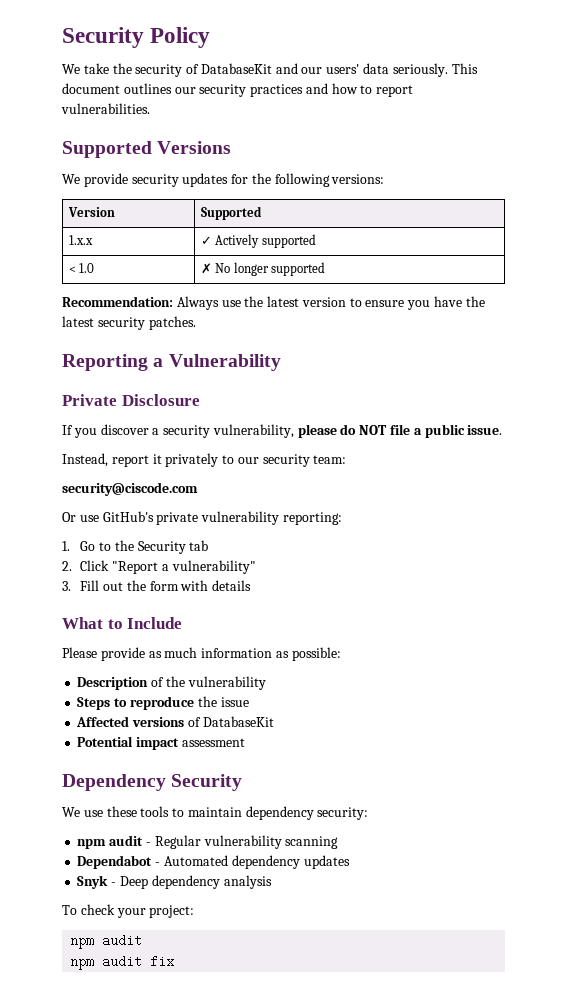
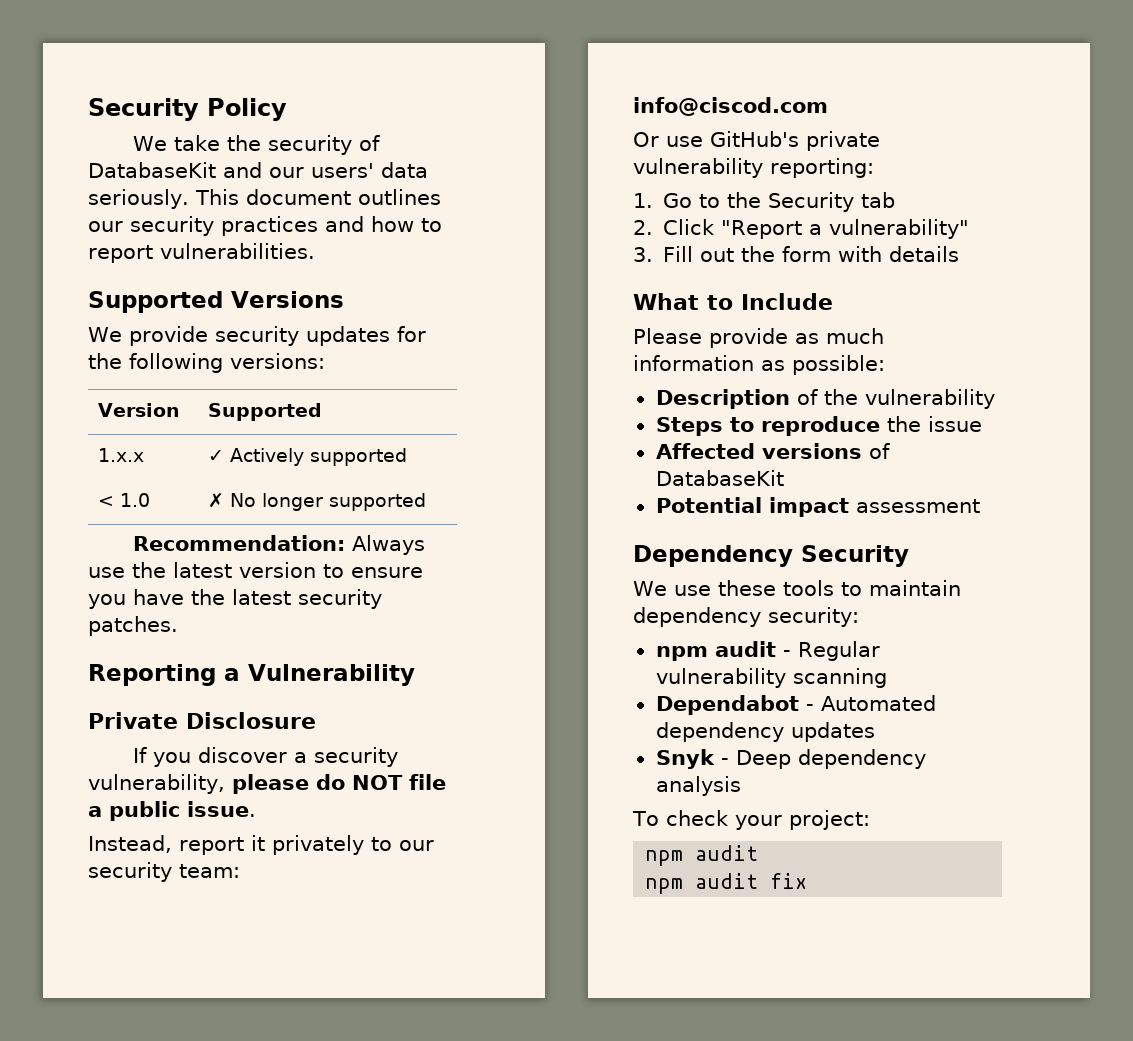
[62,482,198,496] security@ciscode.com -> [633,97,828,116] info@ciscod.com

